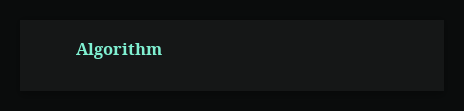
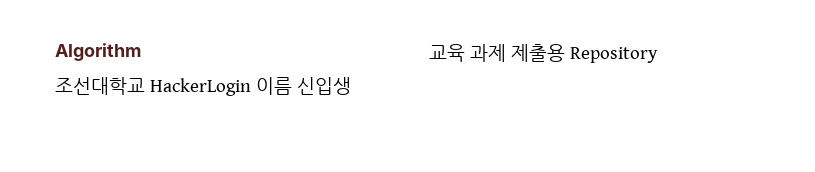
(162, 51) none -> [55,77,351,96] [429,44,658,63] // 조선대학교 HackerLogin 이름 신입생 교육 과제 제출용 Repository

